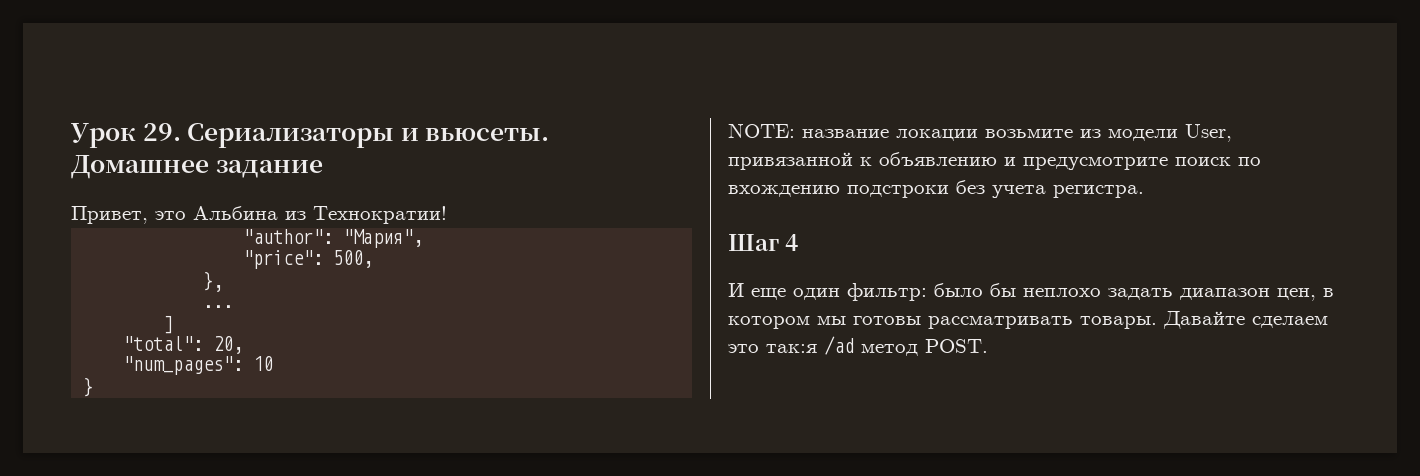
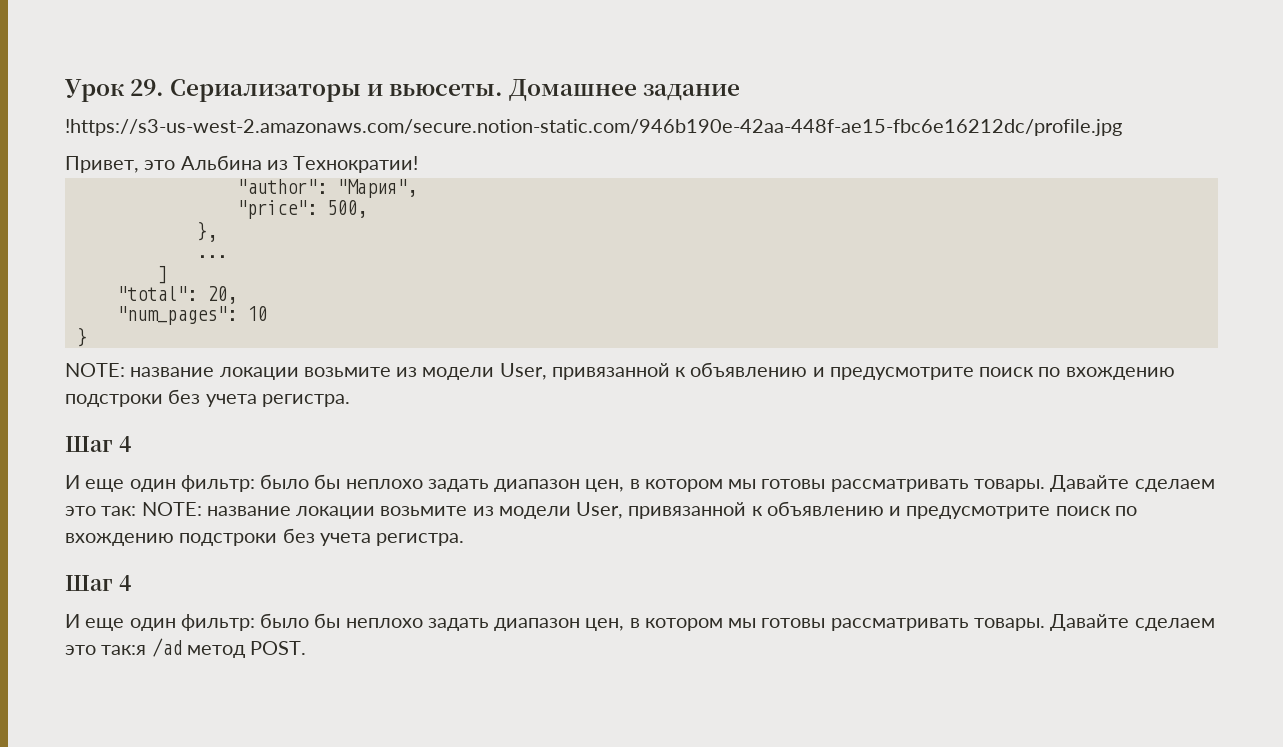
(323, 169) none -> [65,119,1122,136] // !https://s3-us-west-2.amazonaws.com/secure.notion-static.com/946b190e-42aa-448f-ae15-fbc6e16212dc/profile.jpg
(799, 242) none -> [65,474,1215,492] [65,501,1137,519] [65,528,465,546] [65,575,131,591] // И еще один фильтр: было бы неплохо задать диапазон цен, в котором мы готовы рассматривать товары. Давайте сделаем это так: NOTE: название локации возьмите из модели User, привязанной к объявлению и предусмотрите поиск по вхождению подстроки без учета регистра. // Шаг 4

